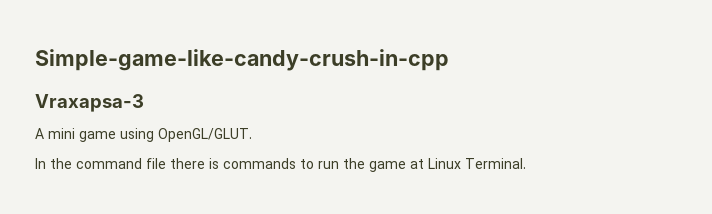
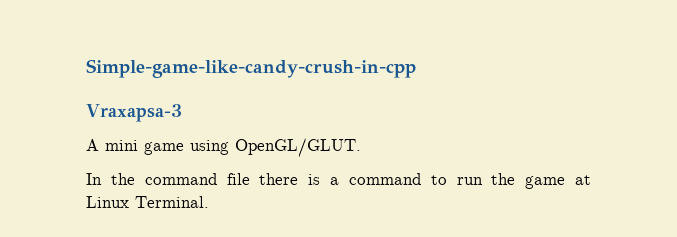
[223,158,296,169] commands -> [330,173,421,185] a command

